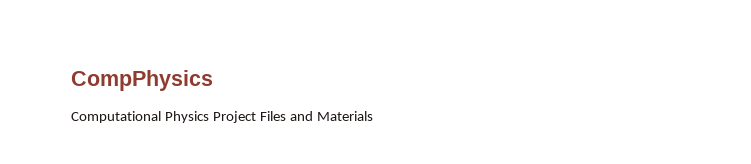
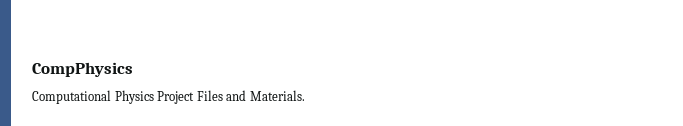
[316,111,373,121] Materials -> [249,90,305,101] Materials.

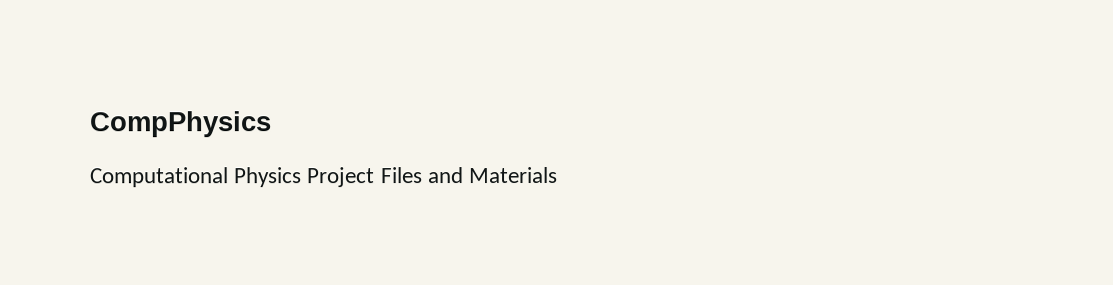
[249,90,305,101] Materials. -> [469,166,559,184] Materials

